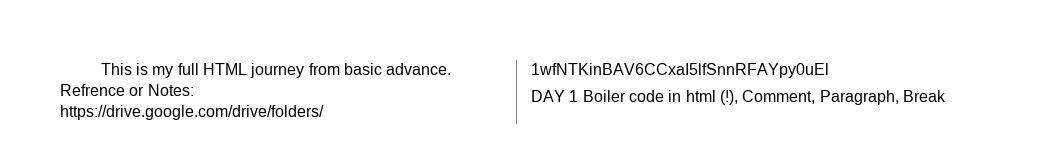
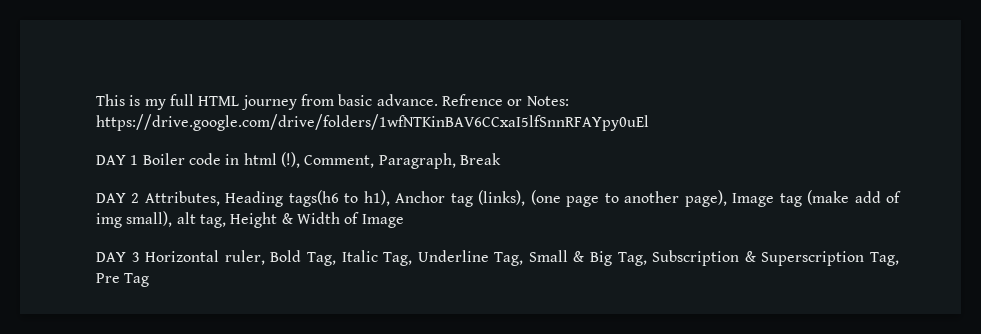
(946, 96) none -> [96,190,902,207] [96,211,404,228] [96,250,900,266] [96,273,150,287] // DAY 2 Attributes, Heading tags(h6 to h1), Anchor tag (links), (one page to another page), Image tag (make add of img small), alt tag, Height & Width of Image // DAY 3 Horizontal ruler, Bold Tag, Italic Tag, Underline Tag, Small & Big Tag, Subscription & Superscription Tag, Pre Tag

